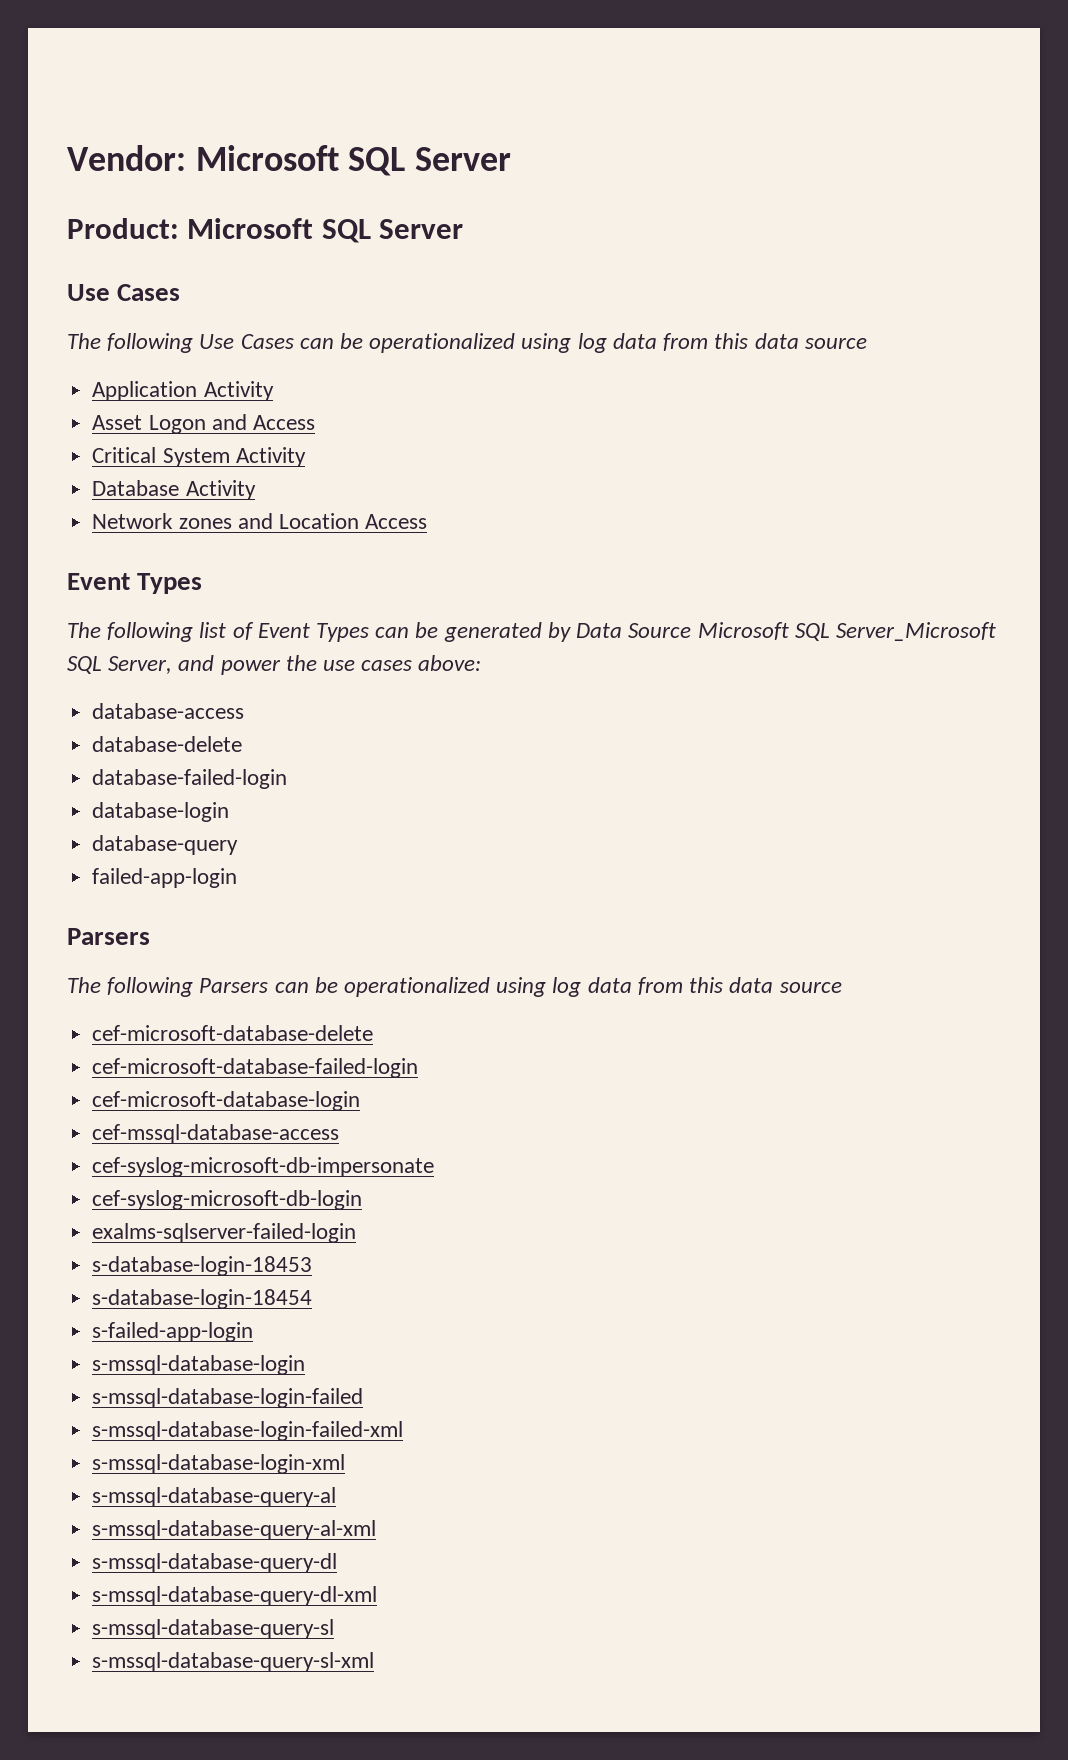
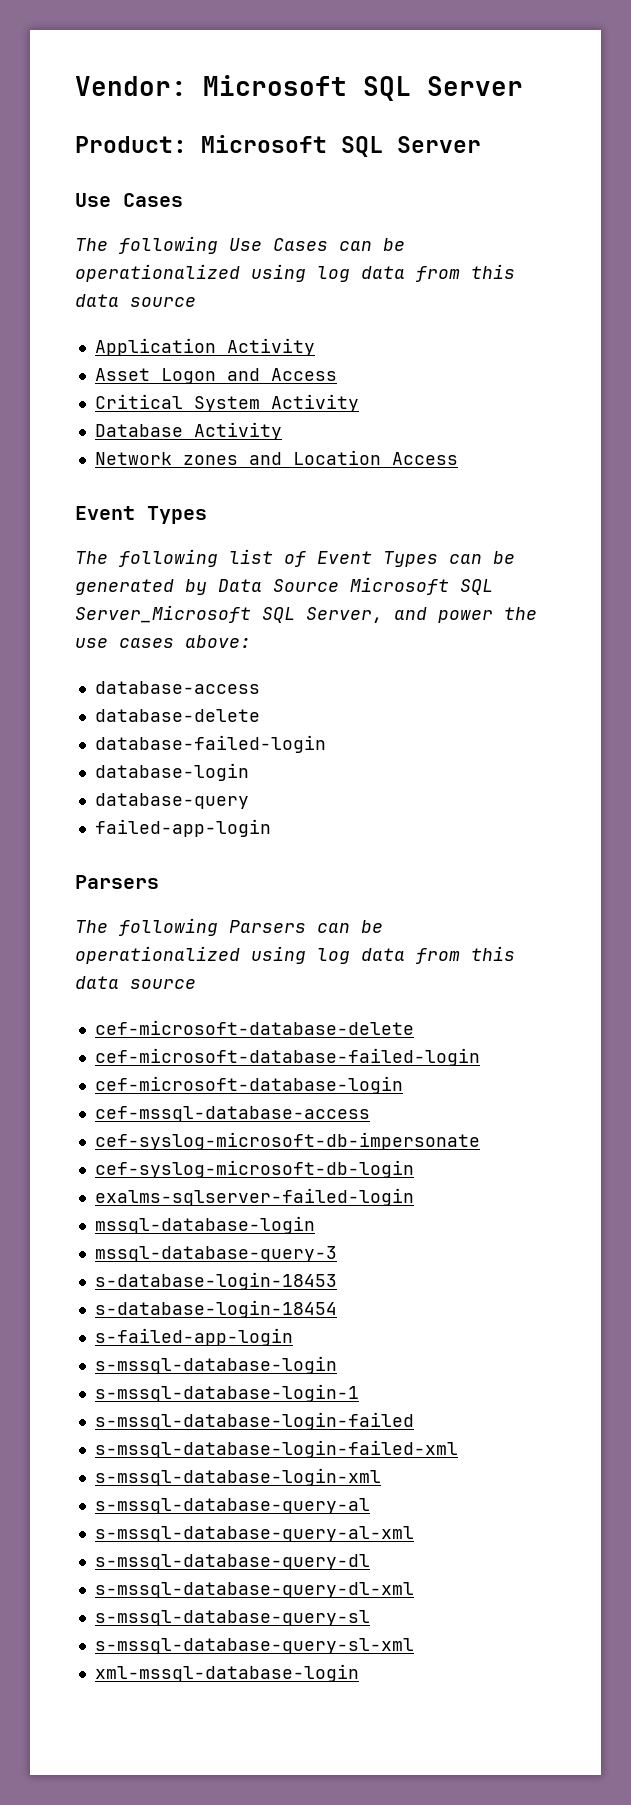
(357, 1233) none -> [94,1216,315,1234] [94,1246,337,1262] // mssql-database-login // mssql-database-query-3
(306, 1365) none -> [94,1384,359,1402] // s-mssql-database-login-1
(375, 1662) none -> [94,1664,359,1682] // xml-mssql-database-login

